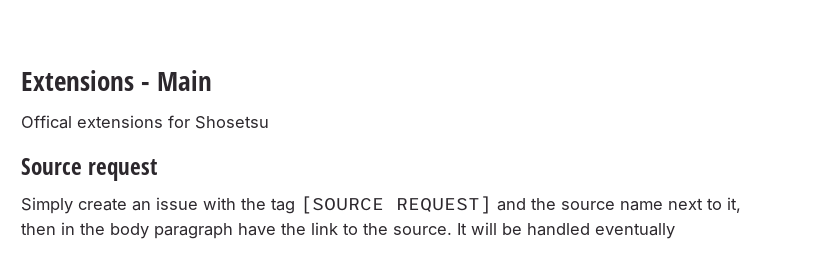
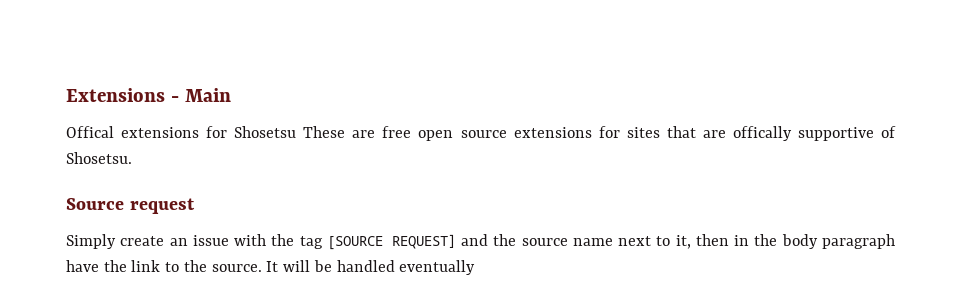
(269, 122) none -> [303,126,896,141] [66,152,132,164] These are free open source extensions for sites that are offically supportive of Shosetsu.

